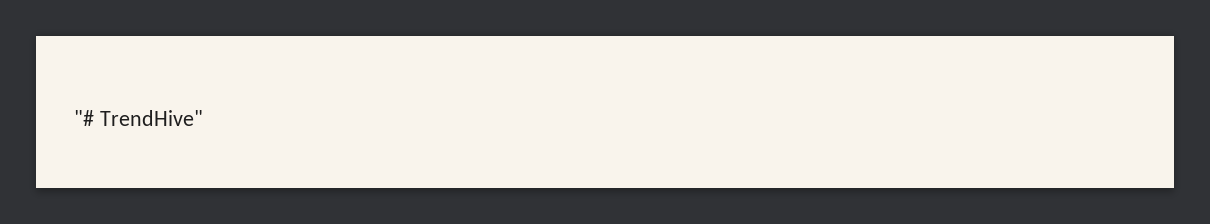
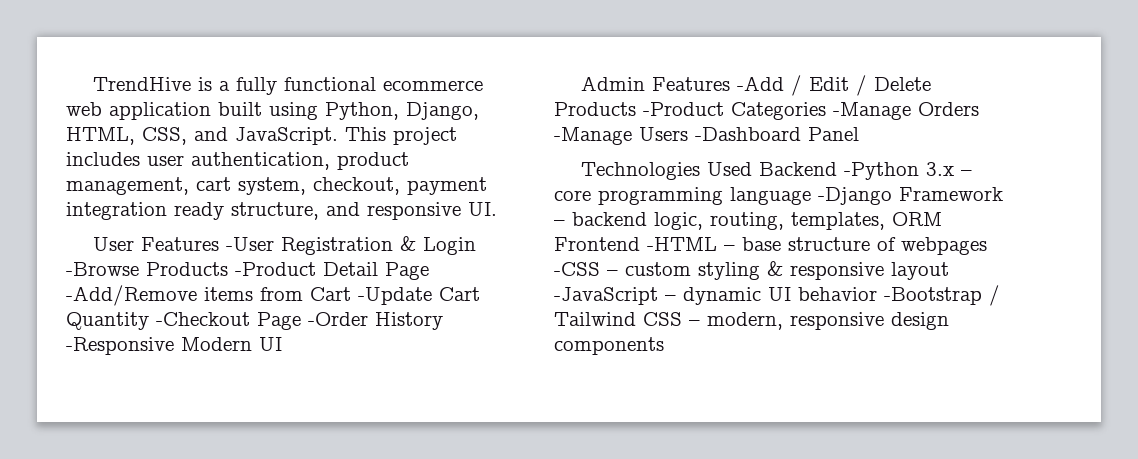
[74,110,203,126] "# TrendHive" -> [93,77,484,95] [66,102,479,120] [66,127,457,145] [66,152,409,170] [66,177,487,195] [66,202,497,220] [93,236,477,255] [66,262,429,280] [66,285,480,306] [66,312,443,330] [66,337,282,355] [581,75,932,96] [554,102,979,120] [554,127,859,145] [581,162,973,180] [554,187,1003,205] [554,212,942,230] [554,237,987,255] [554,261,949,280] [554,285,1000,306] [554,312,949,330] [554,337,664,355] TrendHive is a fully functional ecommerce web application built using Python, Django, HTML, CSS, and JavaScript. This project includes user authentication, product management, cart system, checkout, payment integration ready structure, and responsive UI. // User Features -User Registration & Login -Browse Products -Product Detail Page -Add/Remove items from Cart -Update Cart Quantity -Checkout Page -Order History -Responsive Modern UI // Admin Features -Add / Edit / Delete Products -Product Categories -Manage Orders -Manage Users -Dashboard Panel // Technologies Used Backend -Python 3.x – core programming language -Django Framework – backend logic, routing, templates, ORM Frontend -HTML – base structure of webpages -CSS – custom styling & responsive layout -JavaScript – dynamic UI behavior -Bootstrap / Tailwind CSS – modern, responsive design components

